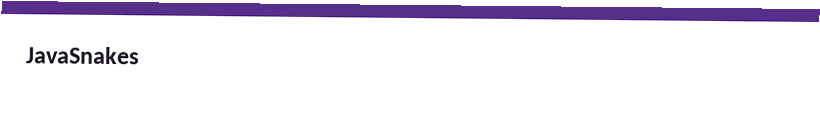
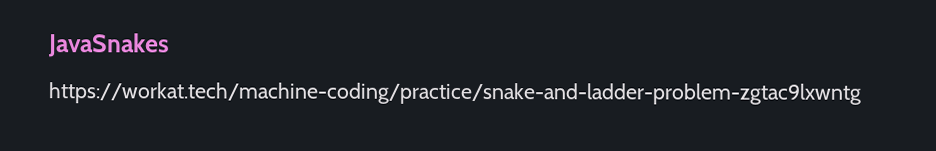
(140, 55) none -> [48,82,861,105] // https://workat.tech/machine-coding/practice/snake-and-ladder-problem-zgtac9lxwntg

